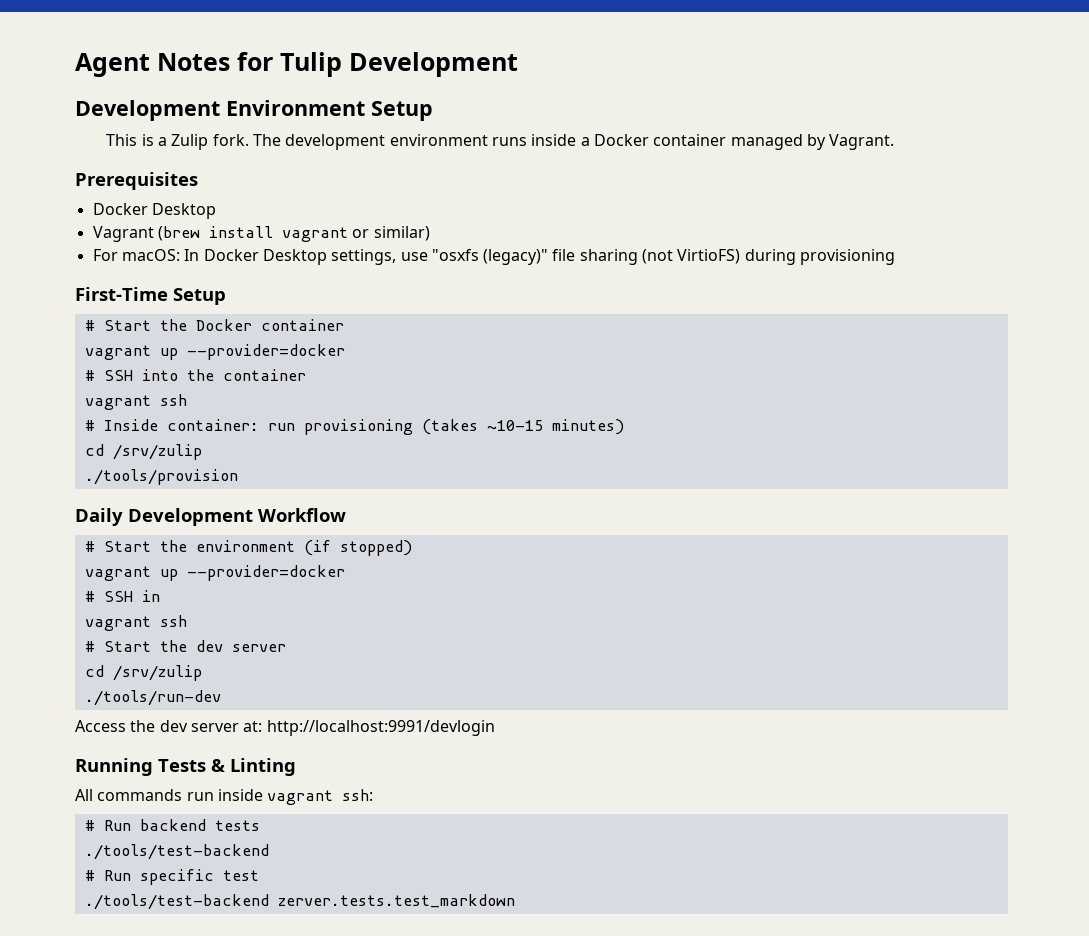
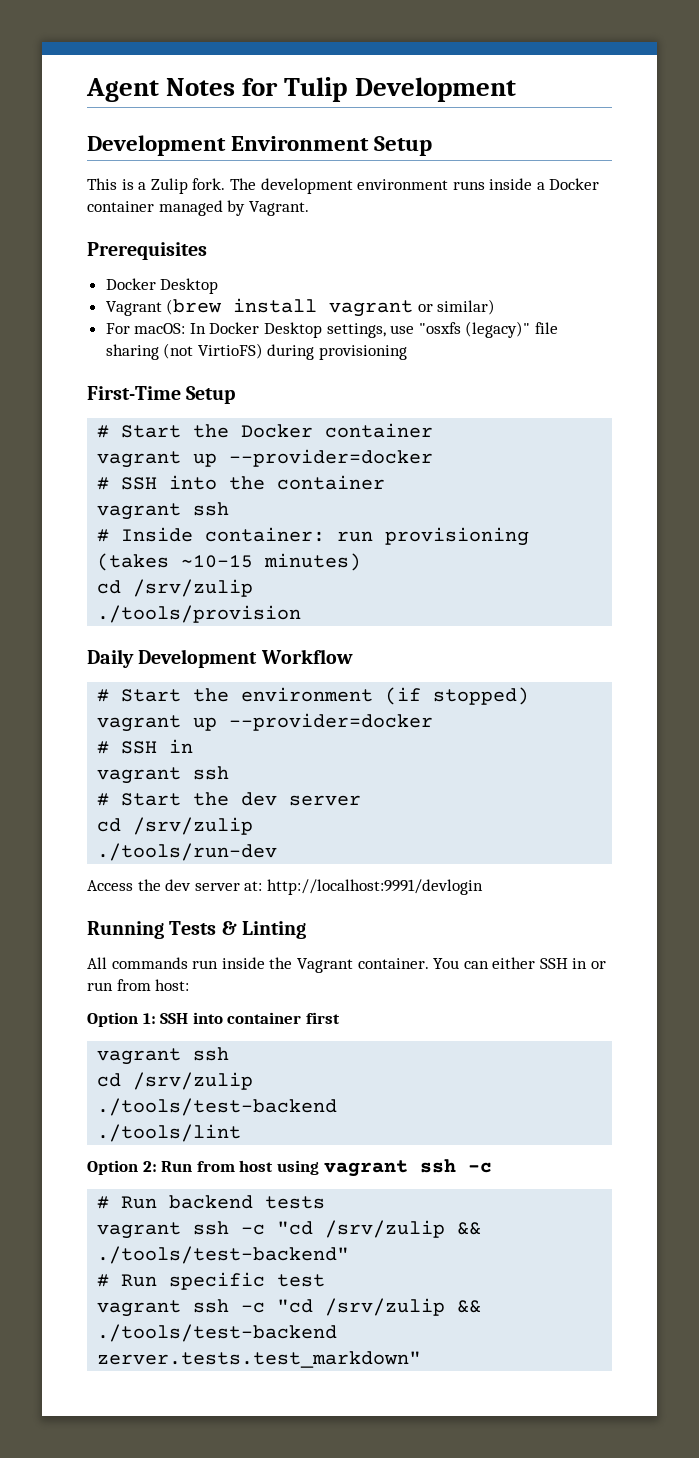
[267,789,374,805] [84,819,260,831] [84,844,269,860] [84,869,259,885] [84,894,515,910] vagrant ssh: // # Run backend tests // ./tools/test-backend // # Run specific test // ./tools/test-backend zerver.tests.test_markdown -> [269,957,607,973] [87,979,190,991] [87,1012,340,1027] [97,1047,230,1065] [97,1072,254,1090] [97,1098,338,1116] [97,1124,242,1142] [87,1159,492,1177] [97,1195,326,1209] [97,1220,482,1239] [97,1246,350,1264] [97,1272,326,1290] [97,1298,482,1317] [97,1324,338,1342] [97,1351,422,1368] the Vagrant container. You can either SSH in or run from host: // Option 1: SSH into container first // vagrant ssh // cd /srv/zulip // ./tools/test-backend // ./tools/lint // Option 2: Run from host using vagrant ssh -c // # Run backend tests // vagrant ssh -c "cd /srv/zulip && ./tools/test-backend" // # Run specific test // vagrant ssh -c "cd /srv/zulip && ./tools/test-backend zerver.tests.test_markdown"

